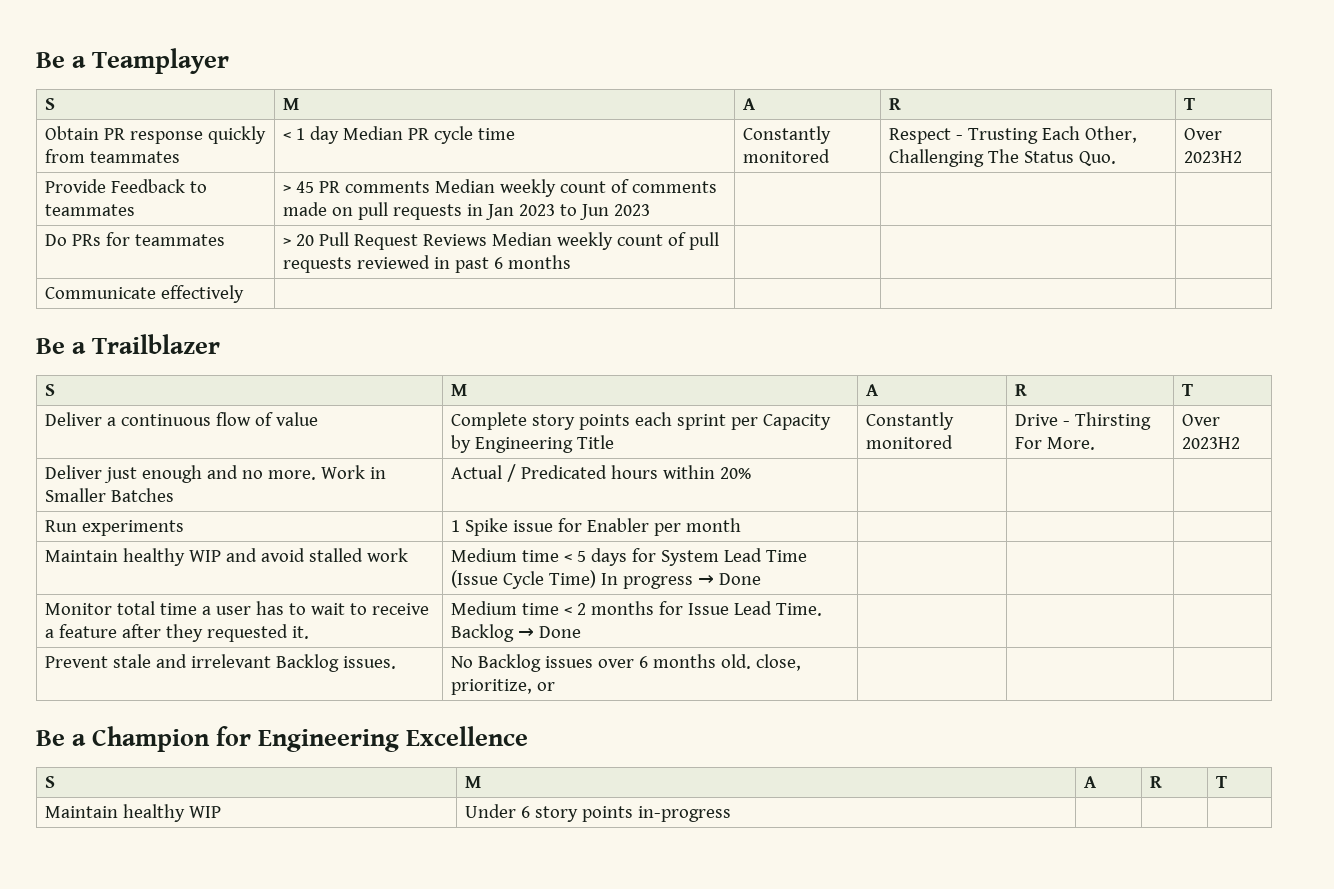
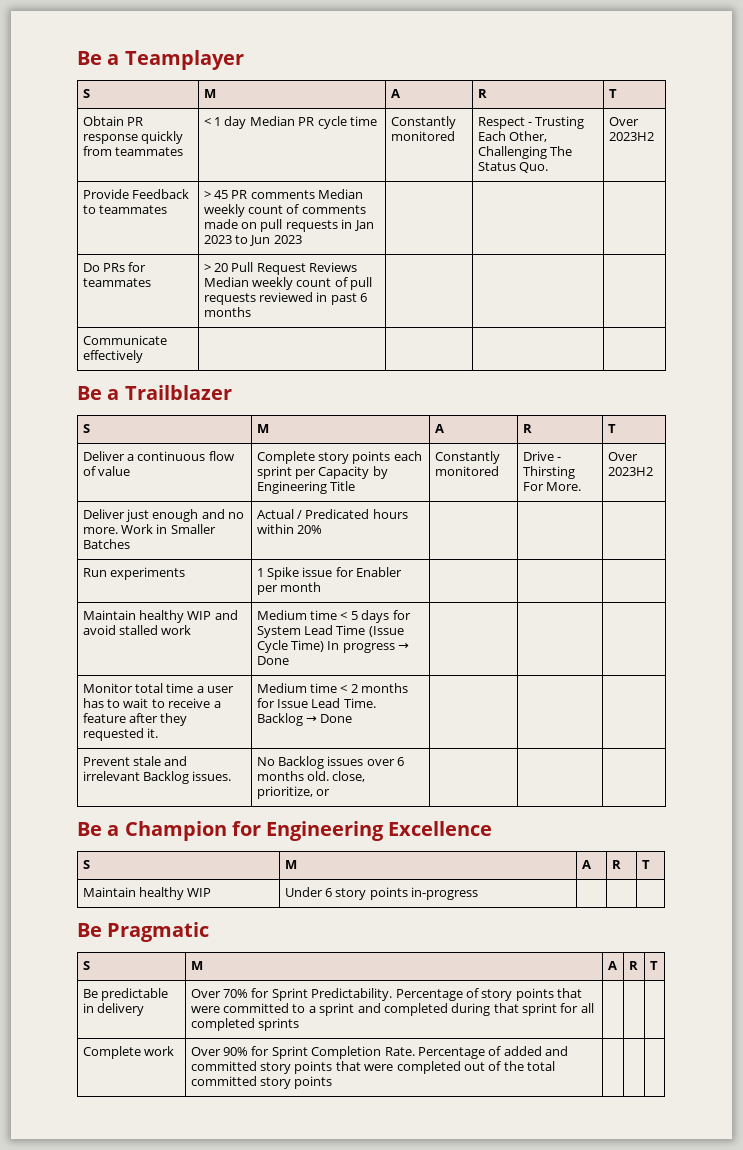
(731, 814) none -> [77,922,210,942] [82,961,90,970] [190,961,203,970] [607,961,617,970] [628,961,638,970] [649,961,658,970] [82,988,169,1001] [82,1003,145,1016] [190,988,583,1001] [190,1003,594,1016] [190,1018,300,1031] [82,1046,175,1059] [190,1046,569,1059] [190,1061,556,1074] [190,1076,333,1089] // Be Pragmatic // S | M | A | R | T // Be predictable in delivery | Over 70% for Sprint Predictability. Percentage of story points that were committed to a sprint and completed during that sprint for all completed sprints | | | // Complete work | Over 90% for Sprint Completion Rate. Percentage of added and committed story points that were completed out of the total committed story points | | |

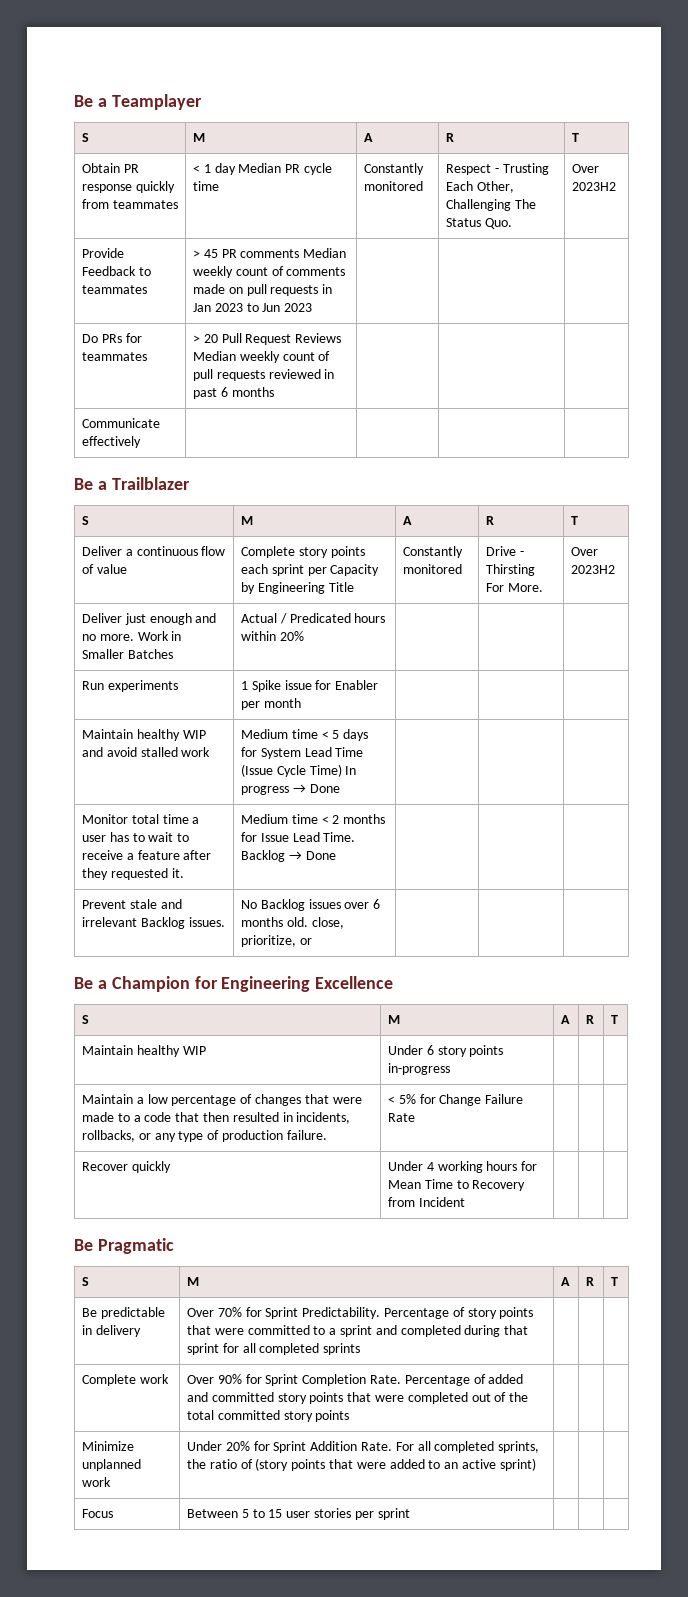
(479, 893) none -> [82,1094,362,1106] [82,1112,351,1124] [82,1130,327,1142] [388,1094,524,1106] [388,1113,416,1122] [82,1161,171,1173] [388,1161,538,1173] [388,1179,526,1191] [388,1197,465,1207] // Maintain a low percentage of changes that were made to a code that then resulted in incidents, rollbacks, or any type of production failure. | < 5% for Change Failure Rate | | | // Recover quickly | Under 4 working hours for Mean Time to Recovery from Incident | | |
(333, 1082) none -> [82,1441,135,1451] [82,1459,142,1471] [82,1477,112,1487] [187,1441,540,1453] [187,1458,536,1471] [82,1509,114,1518] [187,1508,410,1520] // Minimize unplanned work | Under 20% for Sprint Addition Rate. For all completed sprints, the ratio of (story points that were added to an active sprint) | | | // Focus | Between 5 to 15 user stories per sprint | | |

